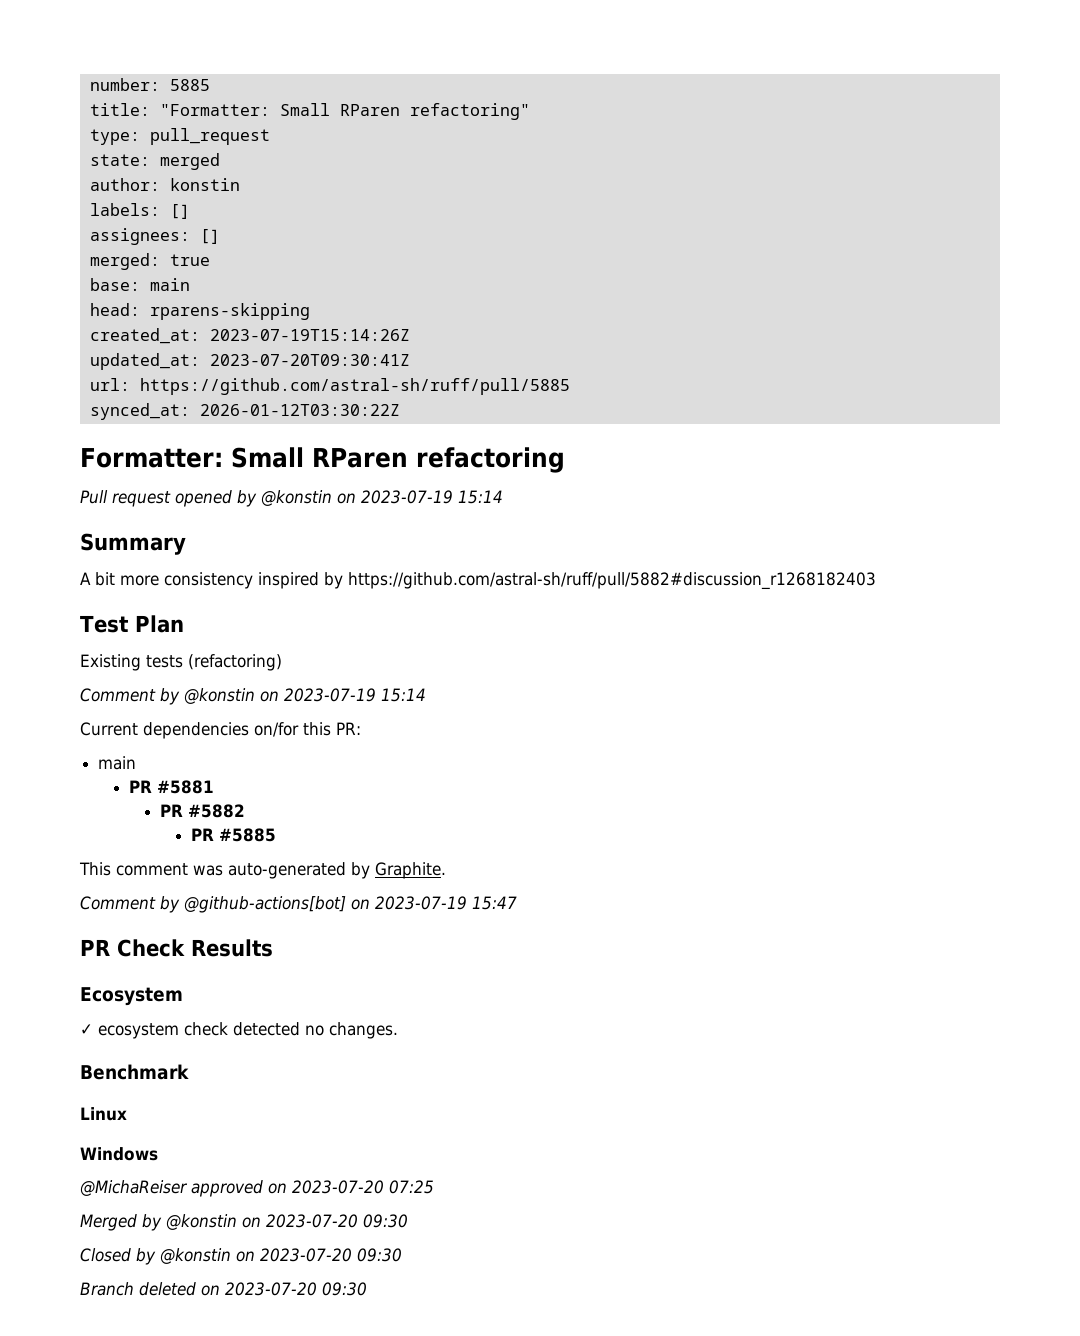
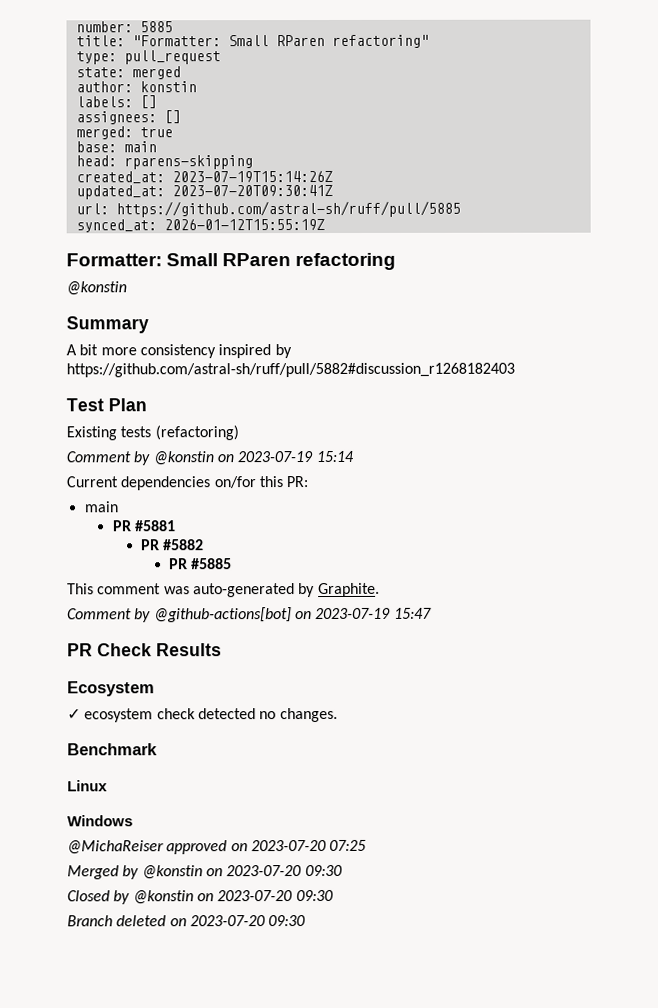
[199,404,400,416] 2026-01-12T03:30:22Z -> [163,219,325,231] 2026-01-12T15:55:19Z
[80,490,503,507] Pull request opened by @konstin on 2023-07-19 15:14 -> [66,281,127,296] @konstin

